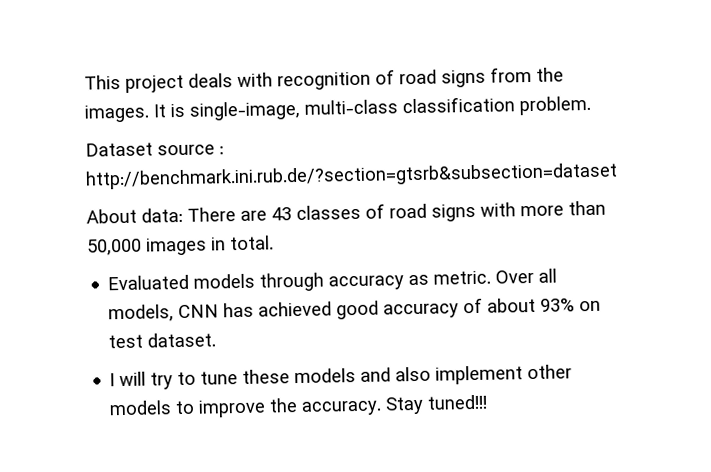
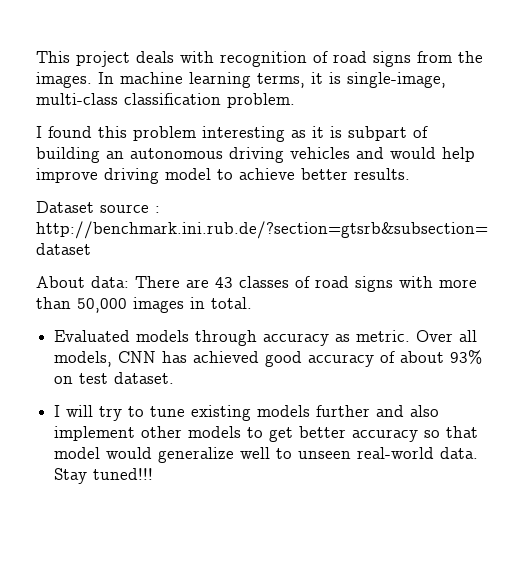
[153,104,166,118] It -> [98,72,323,88] In machine learning terms, it
(591, 105) none -> [36,126,428,142] [36,147,475,163] [36,168,410,184] // I found this problem interesting as it is subpart of building an autonomous driving vehicles and would help improve driving model to achieve better results.
[242,368,357,384] these models -> [191,405,371,421] existing models further
[198,398,383,418] improve the accuracy. -> [269,426,479,442] [54,447,479,463] get better accuracy so that model would generalize well to unseen real-world data.

